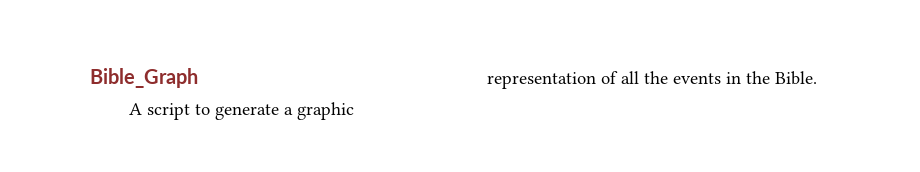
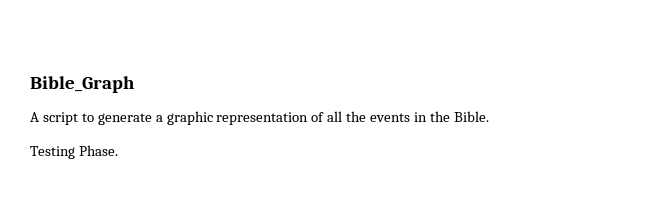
(817, 78) none -> [30,145,118,159] // Testing Phase.

